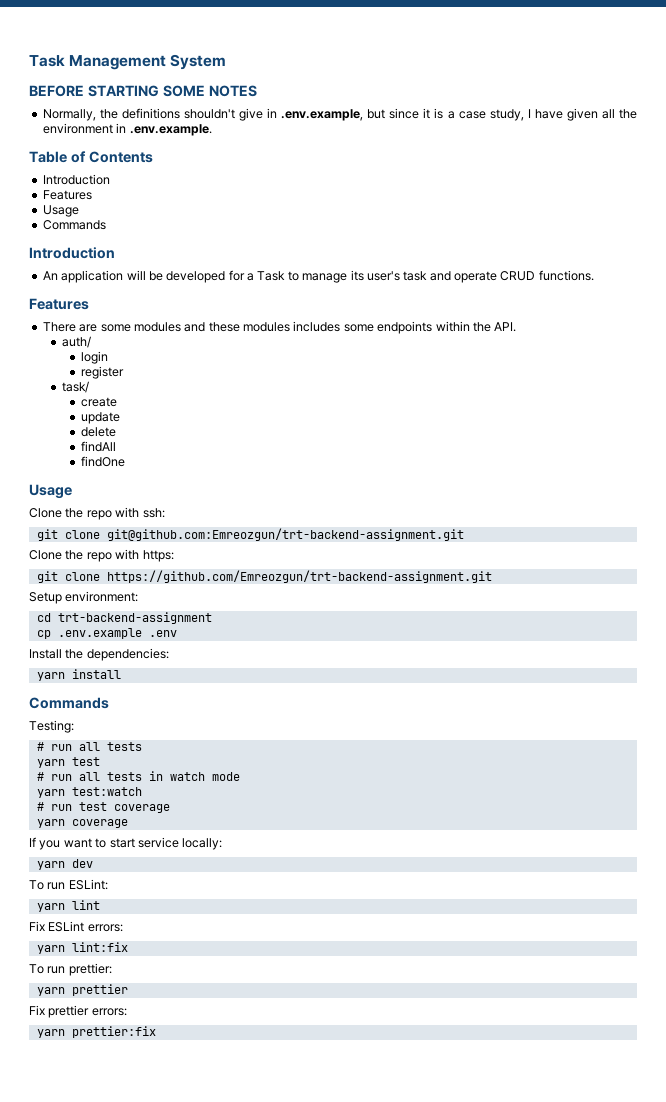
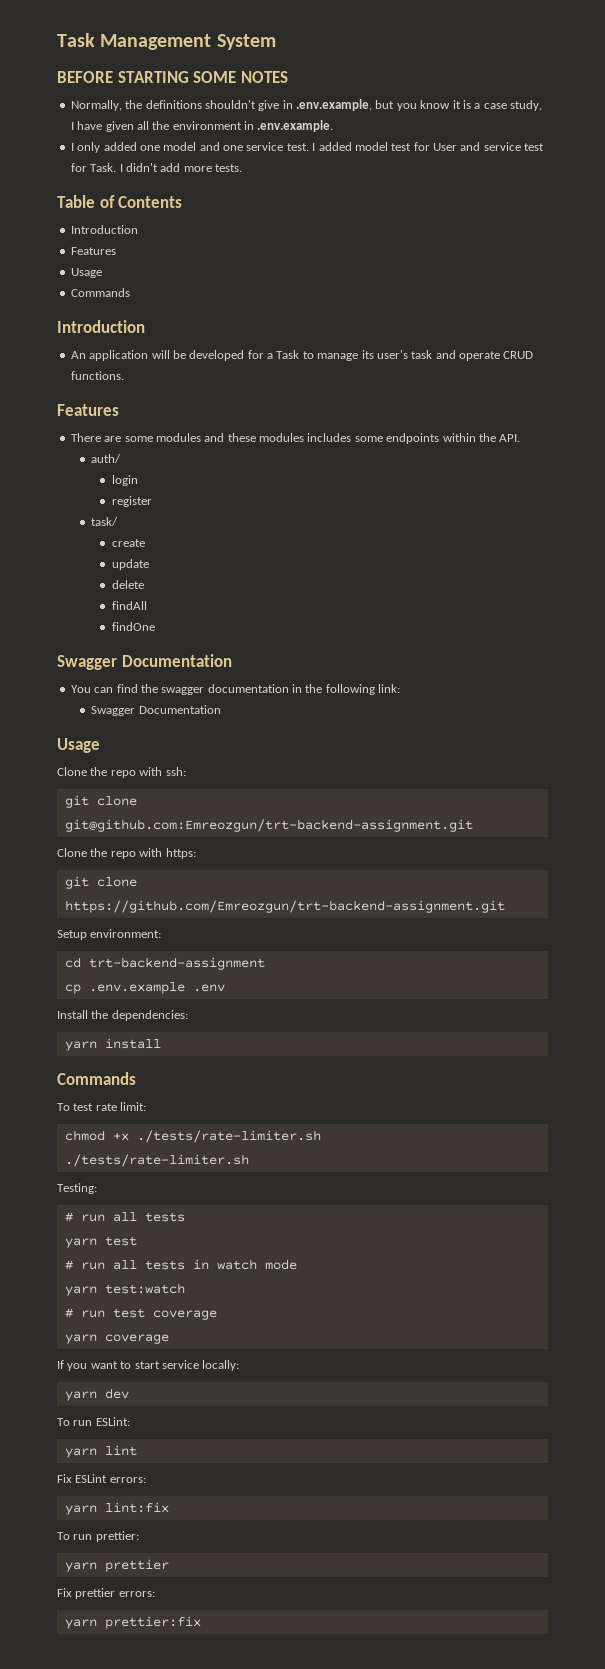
[389,108,420,119] since -> [396,100,451,111] you know
(212, 130) none -> [70,142,545,153] [70,163,242,172] // I only added one model and one service test. I added model test for User and service test for Task. I didn't add more tests.
(126, 461) none -> [57,654,232,670] [70,684,401,695] [91,705,221,716] // Swagger Documentation // You can find the swagger documentation in the following link: // Swagger Documentation
(109, 703) none -> [57,1102,147,1111] [64,1130,321,1143] [64,1154,249,1167] // To test rate limit: // chmod +x ./tests/rate-limiter.sh // ./tests/rate-limiter.sh

